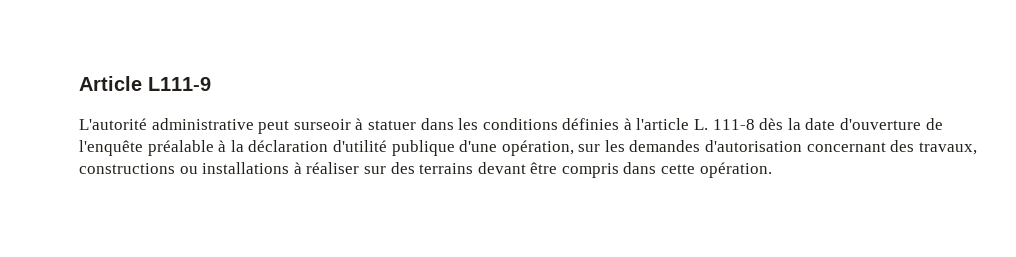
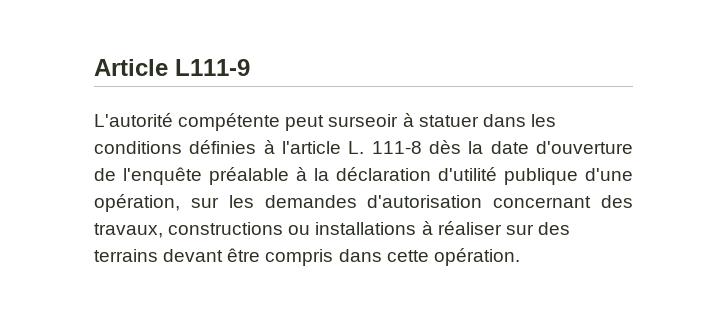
[151,118,254,130] administrative -> [178,113,281,131] compétente

